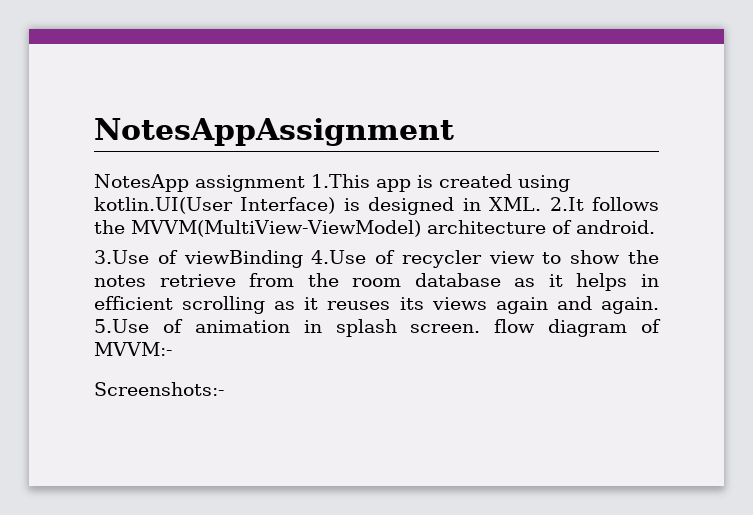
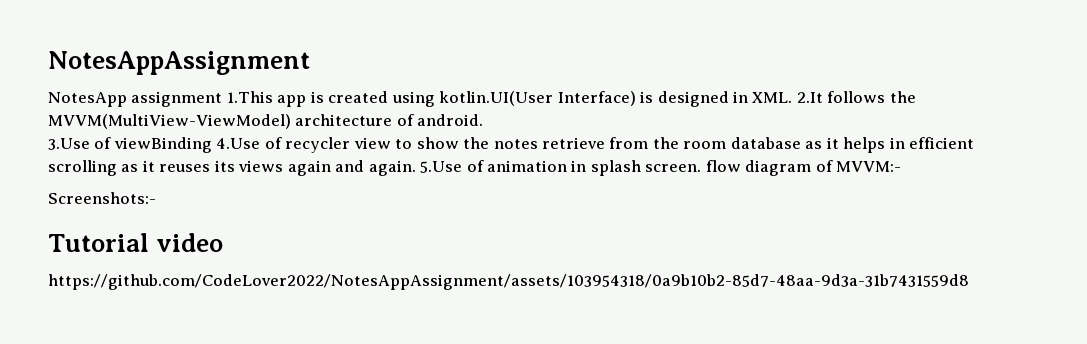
(224, 389) none -> [48,233,223,252] [48,274,969,290] // Tutorial video // https://github.com/CodeLover2022/NotesAppAssignment/assets/103954318/0a9b10b2-85d7-48aa-9d3a-31b7431559d8

